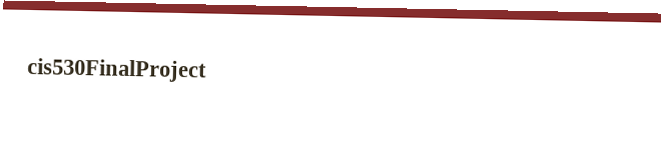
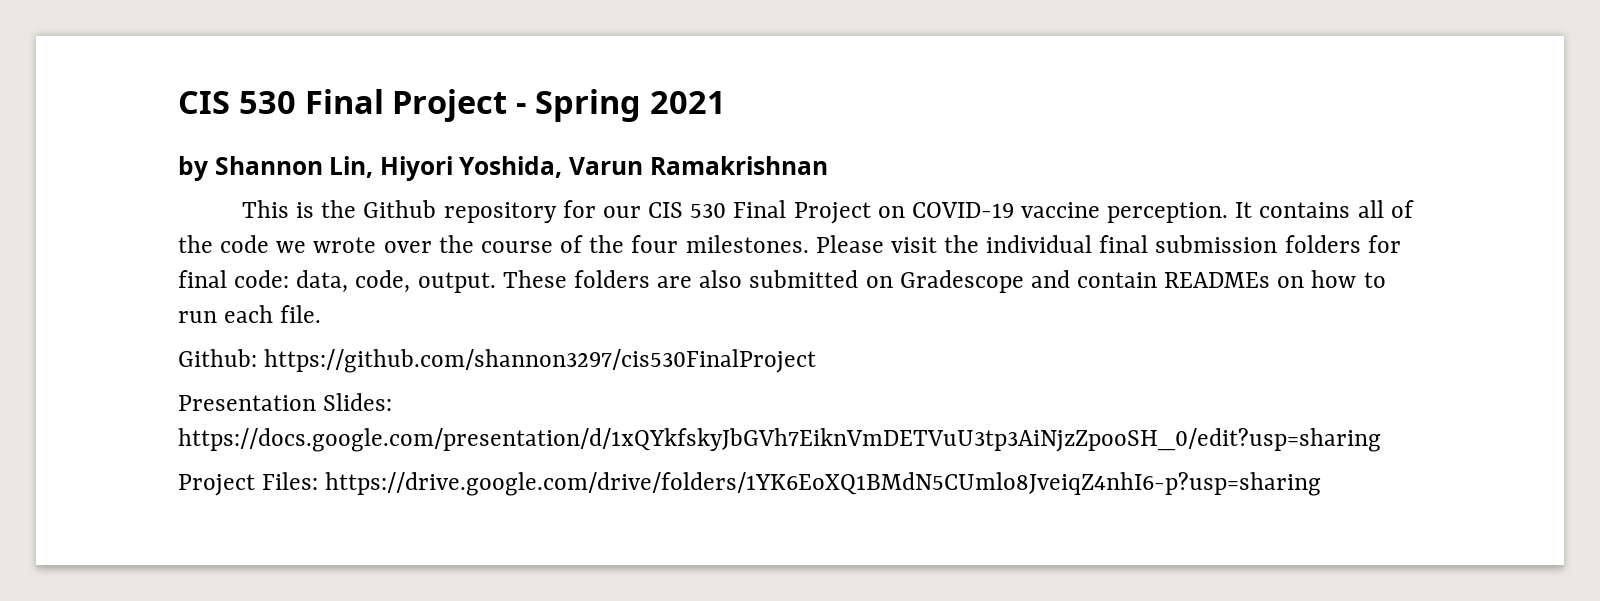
[27,57,207,83] cis530FinalProject -> [178,89,726,122] [178,156,828,181] [241,200,1414,224] [178,235,1401,253] [178,270,1386,293] [178,305,322,323] [178,349,817,373] [178,393,393,411] [178,428,1381,452] [178,472,1322,496] CIS 530 Final Project - Spring 2021 // by Shannon Lin, Hiyori Yoshida, Varun Ramakrishnan // This is the Github repository for our CIS 530 Final Project on COVID-19 vaccine perception. It contains all of the code we wrote over the course of the four milestones. Please visit the individual final submission folders for final code: data, code, output. These folders are also submitted on Gradescope and contain READMEs on how to run each file. // Github: https://github.com/shannon3297/cis530FinalProject // Presentation Slides: https://docs.google.com/presentation/d/1xQYkfskyJbGVh7EiknVmDETVuU3tp3AiNjzZpooSH_0/edit?usp=sharing // Project Files: https://drive.google.com/drive/folders/1YK6EoXQ1BMdN5CUmlo8JveiqZ4nhI6-p?usp=sharing

